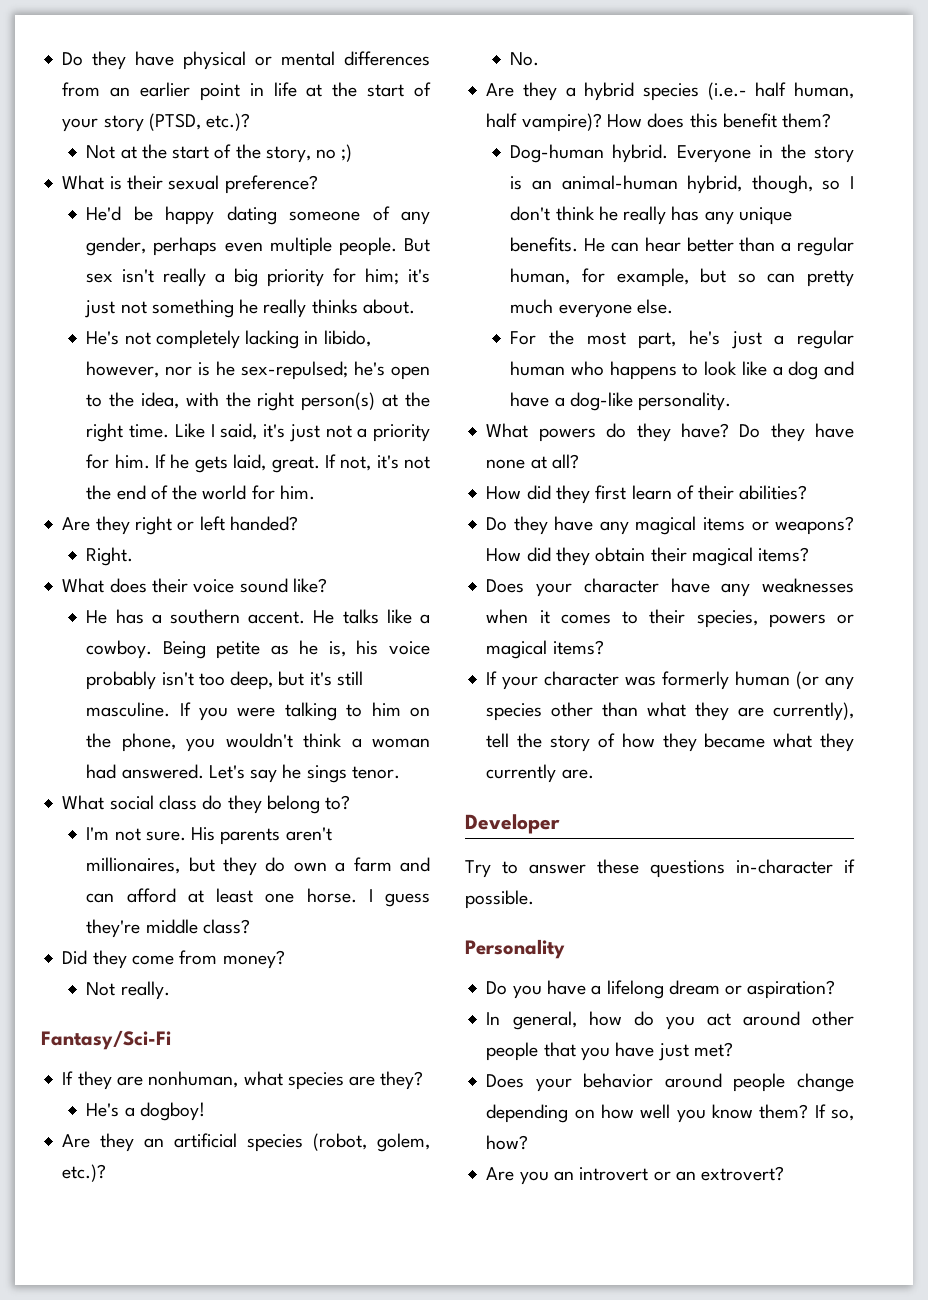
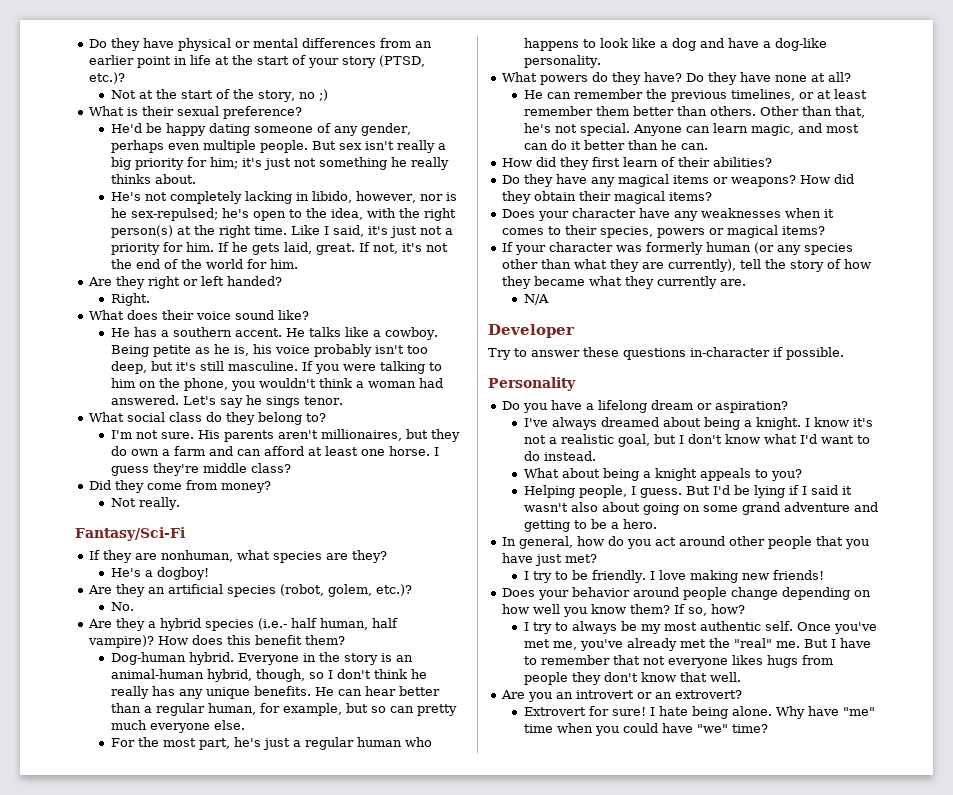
(579, 461) none -> [523,89,867,102] [523,106,865,118] [523,123,859,136] [523,140,708,150] // He can remember the previous timelines, or at least remember them better than others. Other than that, he's not special. Anyone can learn magic, and most can do it better than he can.
(594, 774) none -> [523,294,549,305] // N/A
(836, 989) none -> [523,417,873,430] [523,434,870,447] [523,451,596,461] [523,468,802,481] [523,485,852,498] [523,502,878,515] [523,519,657,532] // I've always dreamed about being a knight. I know it's not a realistic goal, but I don't know what I'd want to do instead. // What about being a knight appeals to you? // Helping people, I guess. But I'd be lying if I said it wasn't also about going on some grand adventure and getting to be a hero.
(733, 1049) none -> [523,570,824,583] // I try to be friendly. I love making new friends!
(529, 1142) none -> [523,621,877,634] [523,638,871,651] [523,655,833,668] [523,672,741,685] // I try to always be my most authentic self. Once you've met me, you've already met the "real" me. But I have to remember that not everyone likes hugs from people they don't know that well.
(785, 1173) none -> [523,706,875,719] [523,723,768,736] // Extrovert for sure! I hate being alone. Why have "me" time when you could have "we" time?

